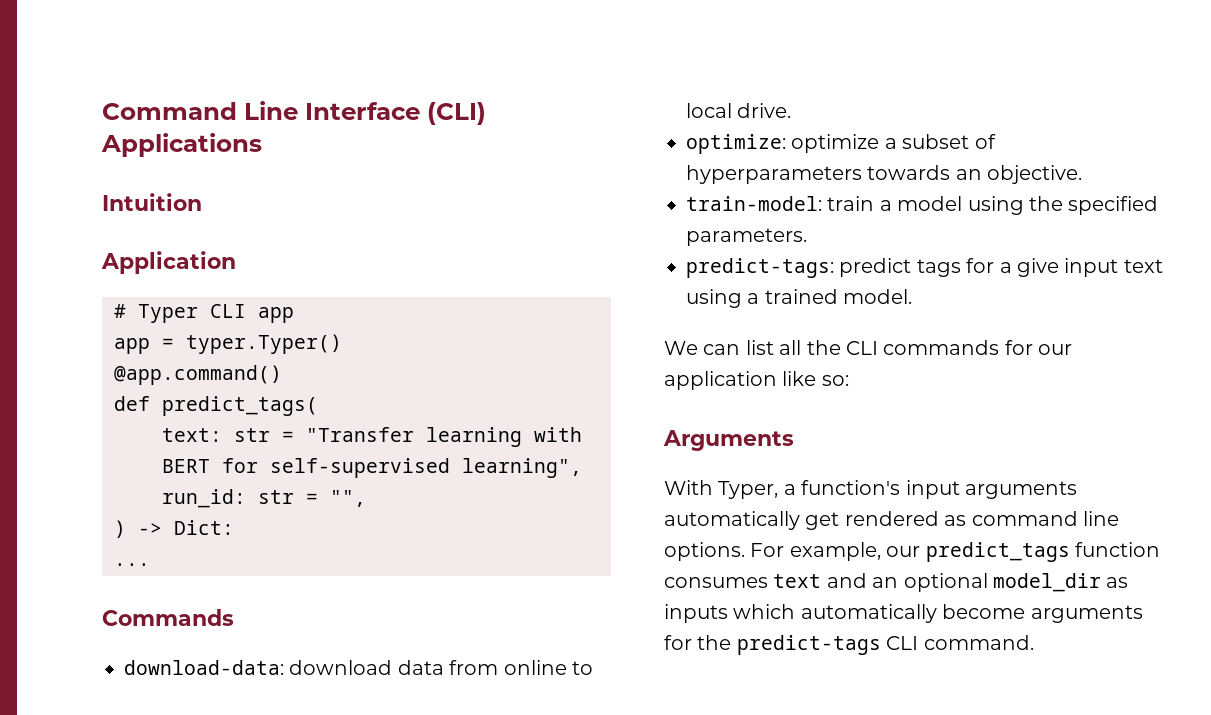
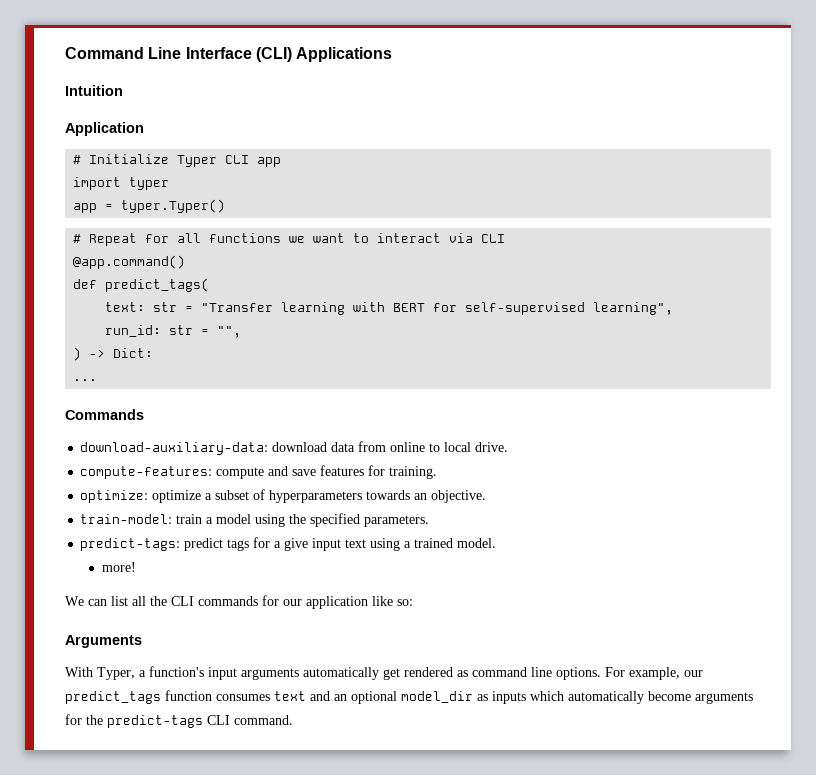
(126, 311) none -> [89,154,170,164] Initialize
(294, 315) none -> [73,177,170,190] // import typer
(342, 344) none -> [73,233,506,246] // # Repeat for all functions we want to interact via CLI
[124,660,284,675] download-data: -> [80,442,269,455] download-auxiliary-data:
(792, 110) none -> [80,465,438,479] // compute-features: compute and save features for training.
(913, 296) none -> [102,562,137,572] // more!

